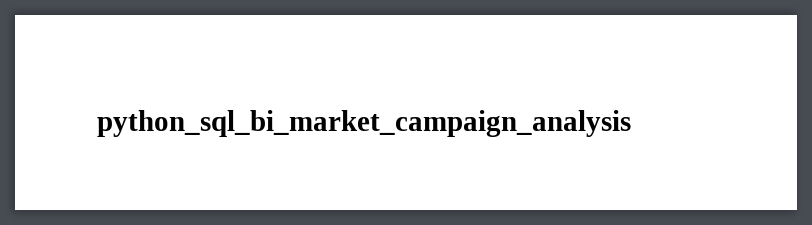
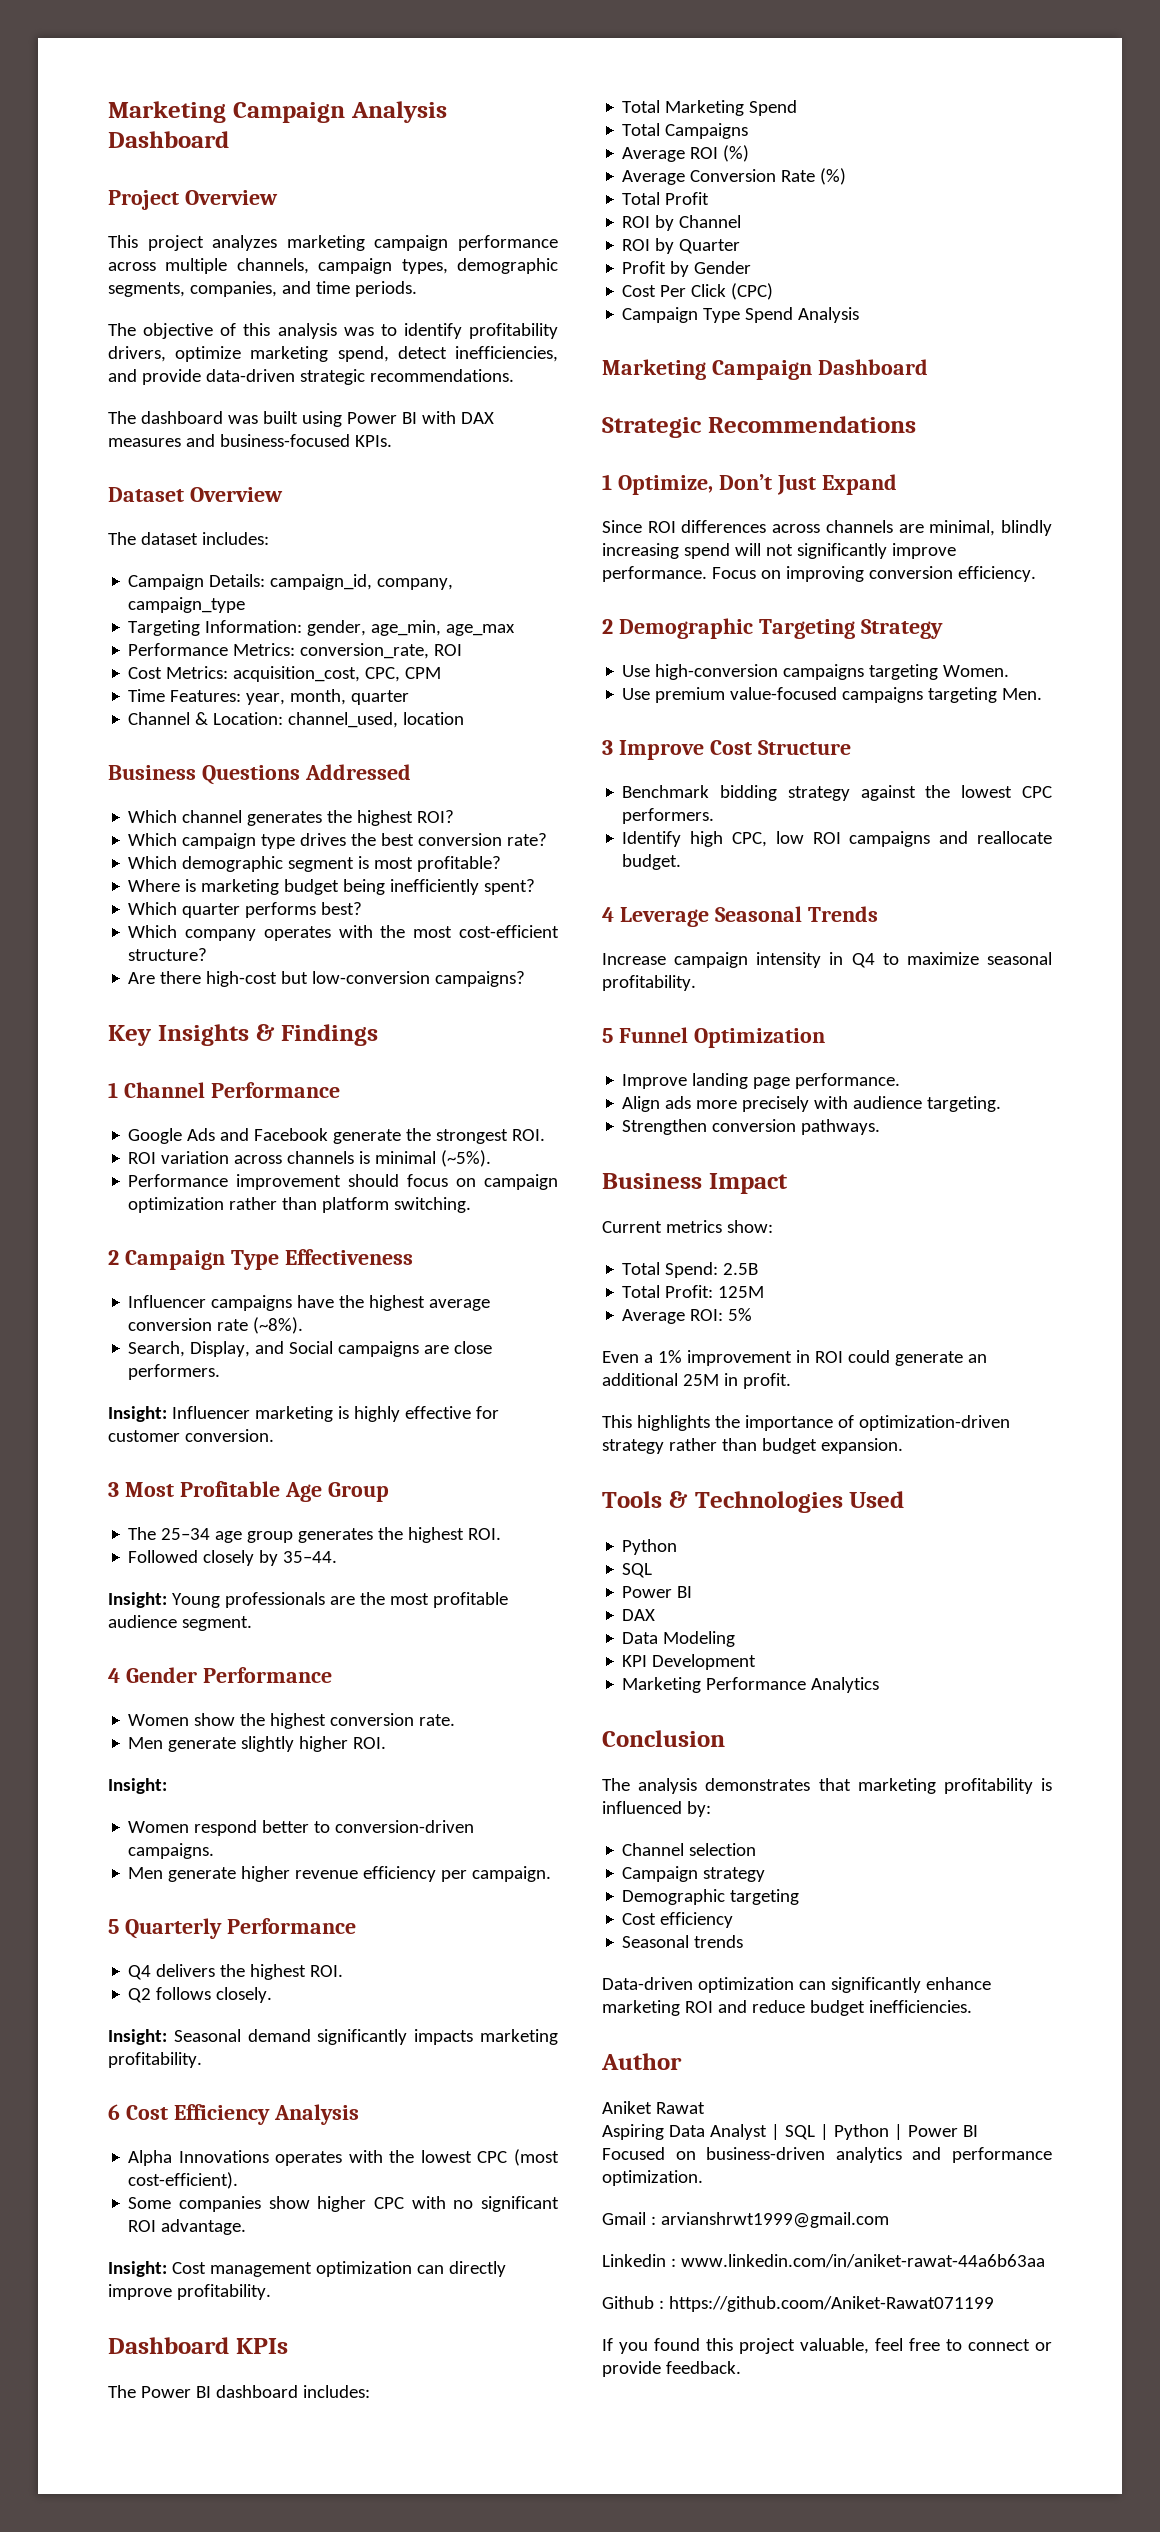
[97,110,631,137] python_sql_bi_market_campaign_analysis -> [108,101,447,123] [108,131,229,148] [108,190,278,210] [108,235,558,251] [108,258,558,274] [108,281,417,297] [108,323,558,339] [108,346,558,362] [108,369,514,385] [108,411,494,427] [108,434,392,447] [108,487,283,502] [108,532,269,545] [128,574,454,590] [128,597,246,613] [128,620,516,636] [128,643,463,659] [128,666,442,682] [128,689,410,705] [128,712,465,728] [108,764,411,785] [128,810,455,826] [128,833,548,849] [128,856,502,872] [128,879,536,895] [128,902,363,918] [128,925,559,941] [128,948,208,961] [128,971,526,987] [108,1024,379,1046] [108,1082,340,1098] [128,1128,546,1144] [128,1150,492,1167] [128,1174,558,1190] [128,1197,472,1213] [108,1249,413,1270] [128,1295,491,1311] [128,1317,304,1334] [128,1341,493,1357] [128,1364,221,1380] [108,1406,499,1422] [108,1429,274,1442] [108,1481,389,1502] [128,1527,502,1543] [128,1550,338,1566] [108,1592,508,1608] [108,1615,252,1631] [108,1667,332,1683] [128,1713,456,1729] [128,1736,387,1752] [108,1778,167,1794] [128,1820,475,1836] [128,1843,215,1859] [128,1866,552,1882] [108,1918,356,1939] [128,1964,344,1980] [128,1987,273,2003] [108,2029,558,2045] [108,2052,202,2068] [108,2104,359,2125] [128,2149,560,2166] [128,2172,239,2189] [128,2196,559,2212] [128,2219,247,2235] [108,2261,506,2277] [108,2284,271,2300] [108,2337,288,2354] [108,2385,370,2398] [622,100,798,116] [622,123,749,139] [622,145,750,162] [622,168,847,185] [622,192,710,205] [622,215,742,231] [622,238,741,254] [622,261,752,277] [622,283,774,300] [622,307,860,323] [602,359,928,380] [602,416,916,438] [602,474,897,495] [602,520,1052,536] [602,543,956,559] [602,566,1036,582] [602,618,943,639] [622,664,1010,680] [622,687,1043,703] [602,740,851,760] [622,785,1052,801] [622,808,715,824] [622,831,1052,847] [622,854,682,870] [602,906,878,927] [602,952,1052,968] [602,975,696,991] [602,1027,825,1048] [622,1073,901,1089] [622,1096,1002,1112] [622,1119,881,1135] [602,1173,788,1194] [602,1220,773,1233] [622,1262,759,1278] [622,1285,765,1298] [622,1308,753,1324] [602,1350,987,1366] [602,1373,791,1389] [602,1415,1010,1431] [602,1438,903,1454] [602,1491,905,1513] [622,1539,678,1555] [622,1563,653,1578] [622,1586,693,1598] [622,1609,656,1621] [622,1631,736,1647] [622,1654,757,1670] [622,1677,880,1693] [602,1730,725,1747] [602,1778,1052,1794] [602,1801,711,1817] [622,1843,757,1856] [622,1866,766,1882] [622,1889,800,1905] [622,1912,734,1928] [622,1935,744,1948] [602,1977,991,1993] [602,2000,972,2016] [601,2053,682,2070] [602,2101,705,2114] [602,2124,978,2140] [602,2147,1052,2163] [602,2170,703,2186] [602,2212,889,2228] [602,2254,1045,2268] [602,2296,994,2312] [602,2338,1052,2354] [602,2361,741,2377] Marketing Campaign Analysis Dashboard // Project Overview // This project analyzes marketing campaign performance across multiple channels, campaign types, demographic segments, companies, and time periods. // The objective of this analysis was to identify profitability drivers, optimize marketing spend, detect inefficiencies, and provide data-driven strategic recommendations. // The dashboard was built using Power BI with DAX measures and business-focused KPIs. // Dataset Overview // The dataset includes: // Campaign Details: campaign_id, company, campaign_type // Targeting Information: gender, age_min, age_max // Performance Metrics: conversion_rate, ROI // Cost Metrics: acquisition_cost, CPC, CPM // Time Features: year, month, quarter // Channel & Location: channel_used, location // Business Questions Addressed // Which channel generates the highest ROI? // Which campaign type drives the best conversion rate? // Which demographic segment is most profitable? // Where is marketing budget being inefficiently spent? // Which quarter performs best? // Which company operates with the most cost-efficient structure? // Are there high-cost but low-conversion campaigns? // Key Insights & Findings // 1 Channel Performance // Google Ads and Facebook generate the strongest ROI. // ROI variation across channels is minimal (~5%). // Performance improvement should focus on campaign optimization rather than platform switching. // 2 Campaign Type Effectiveness // Influencer campaigns have the highest average conversion rate (~8%). // Search, Display, and Social campaigns are close performers. // Insight: Influencer marketing is highly effective for customer conversion. // 3 Most Profitable Age Group // The 25–34 age group generates the highest ROI. // Followed closely by 35–44. // Insight: Young professionals are the most profitable audience segment. // 4 Gender Performance // Women show the highest conversion rate. // Men generate slightly higher ROI. // Insight: // Women respond better to conversion-driven campaigns. // Men generate higher revenue efficiency per campaign. // 5 Quarterly Performance // Q4 delivers the highest ROI. // Q2 follows closely. // Insight: Seasonal demand significantly impacts marketing profitability. // 6 Cost Efficiency Analysis // Alpha Innovations operates with the lowest CPC (most cost-efficient). // Some companies show higher CPC with no significant ROI advantage. // Insight: Cost management optimization can directly improve profitability. // Dashboard KPIs // The Power BI dashboard includes: // Total Marketing Spend // Total Campaigns // Average ROI (%) // Average Conversion Rate (%) // Total Profit // ROI by Channel // ROI by Quarter // Profit by Gender // Cost Per Click (CPC) // Campaign Type Spend Analysis // Marketing Campaign Dashboard // Strategic Recommendations // 1 Optimize, Don’t Just Expand // Since ROI differences across channels are minimal, blindly increasing spend will not significantly improve performance. Focus on improving conversion efficiency. // 2 Demographic Targeting Strategy // Use high-conversion campaigns targeting Women. // Use premium value-focused campaigns targeting Men. // 3 Improve Cost Structure // Benchmark bidding strategy against the lowest CPC performers. // Identify high CPC, low ROI campaigns and reallocate budget. // 4 Leverage Seasonal Trends // Increase campaign intensity in Q4 to maximize seasonal profitability. // 5 Funnel Optimization // Improve landing page performance. // Align ads more precisely with audience targeting. // Strengthen conversion pathways. // Business Impact // Current metrics show: // Total Spend: 2.5B // Total Profit: 125M // Average ROI: 5% // Even a 1% improvement in ROI could generate an additional 25M in profit. // This highlights the importance of optimization-driven strategy rather than budget expansion. // Tools & Technologies Used // Python // SQL // Power BI // DAX // Data Modeling // KPI Development // Marketing Performance Analytics // Conclusion // The analysis demonstrates that marketing profitability is influenced by: // Channel selection // Campaign strategy // Demographic targeting // Cost efficiency // Seasonal trends // Data-driven optimization can significantly enhance marketing ROI and reduce budget inefficiencies. // Author // Aniket Rawat // Aspiring Data Analyst | SQL | Python | Power BI // Focused on business-driven analytics and performance optimization. // Gmail : arvianshrwt1999@gmail.com // Linkedin : www.linkedin.com/in/aniket-rawat-44a6b63aa // Github : https://github.coom/Aniket-Rawat071199 // If you found this project valuable, feel free to connect or provide feedback.

